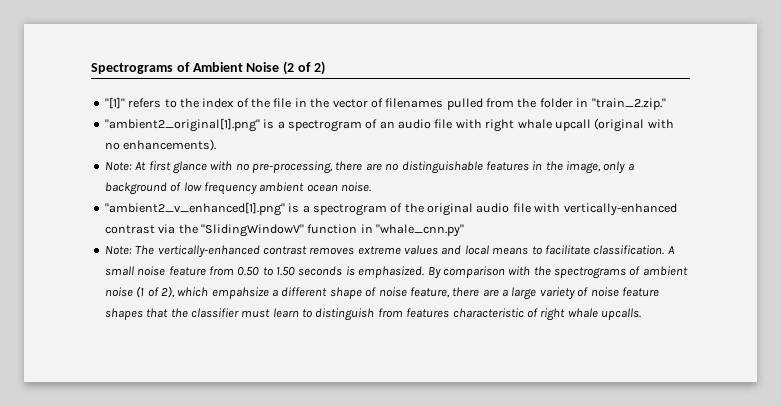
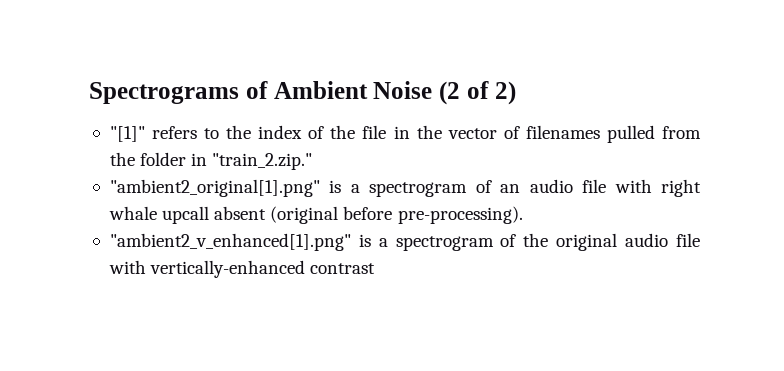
[594,118,674,132] [104,139,217,151] [104,161,634,174] [104,182,371,195] (original with no enhancements). // Note: At first glance with no pre-processing, there are no distinguishable features in the image, only a background of low frequency ambient ocean noise. -> [214,206,523,224] absent (original before pre-processing).
[158,224,464,237] [104,245,675,258] [104,266,688,279] [104,286,659,300] [104,308,641,321] via the "SlidingWindowV" function in "whale_cnn.py" // Note: The vertically-enhanced contrast removes extreme values and local means to facilitate classification. A small noise feature from 0.50 to 1.50 seconds is emphasized. By comparison with the spectrograms of ambient noise (1 of 2), which empahsize a different shape of noise feature, there are a large variety of noise feature shapes that the classifier must learn to distinguish from features characteristic of right whale upcalls. -> (376, 268) none

